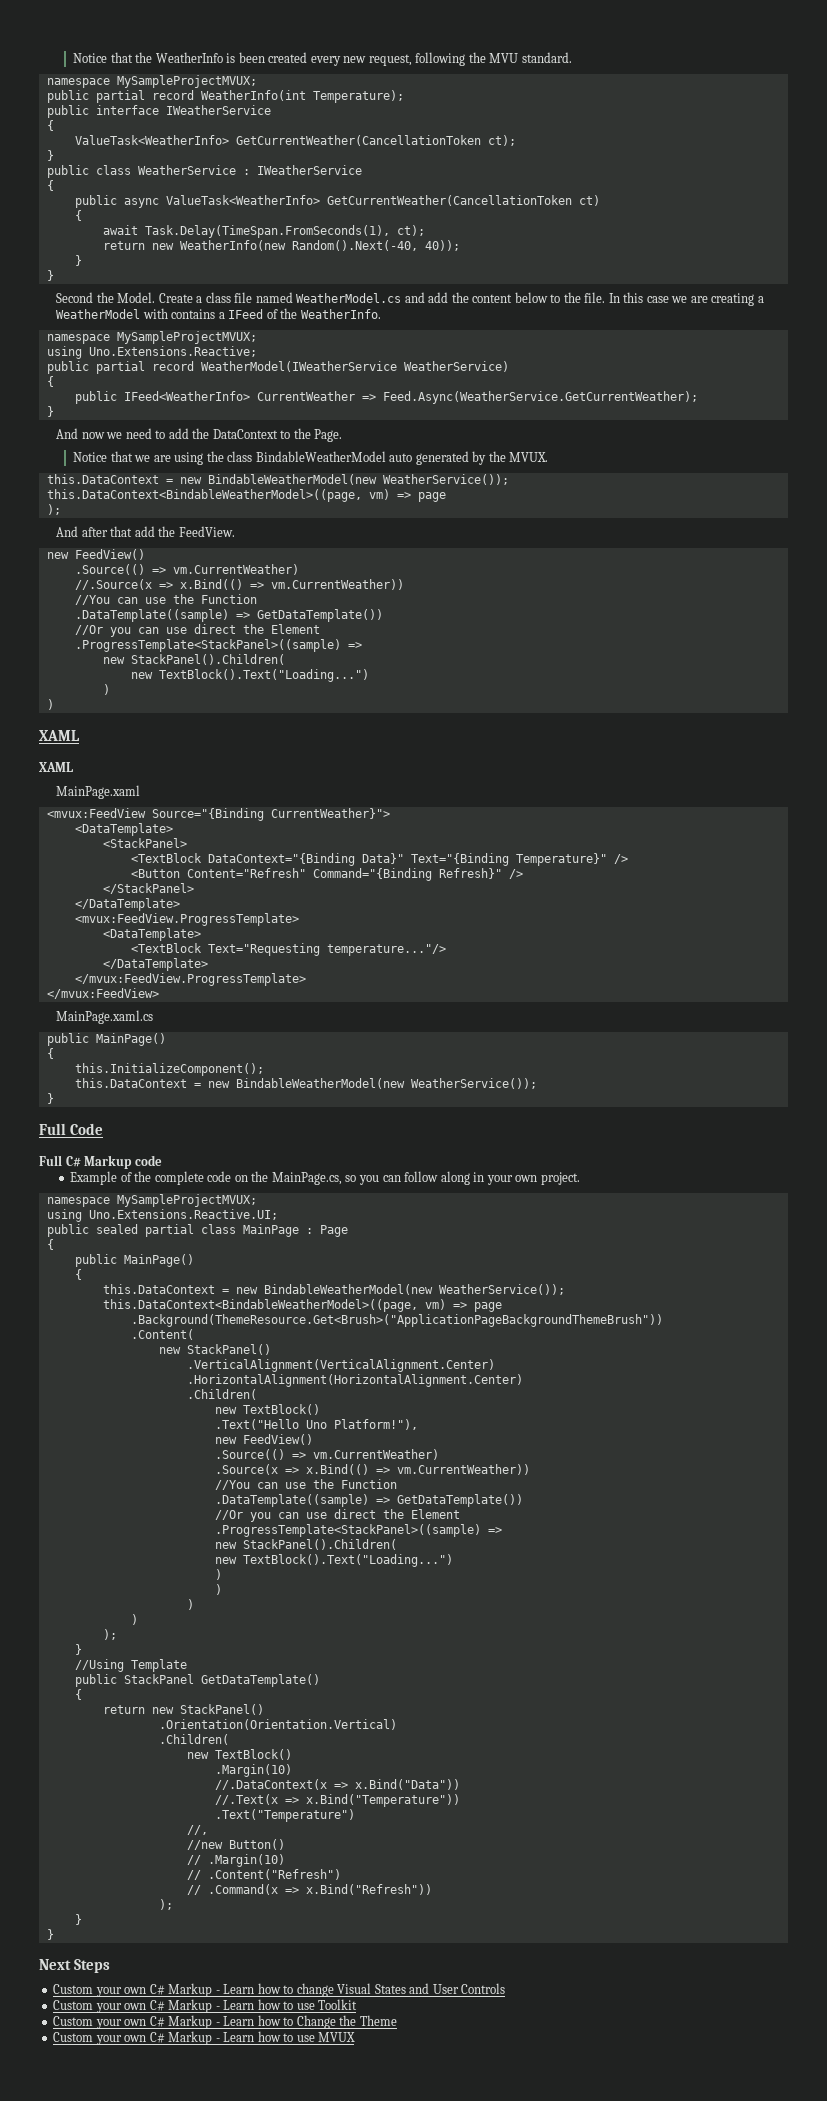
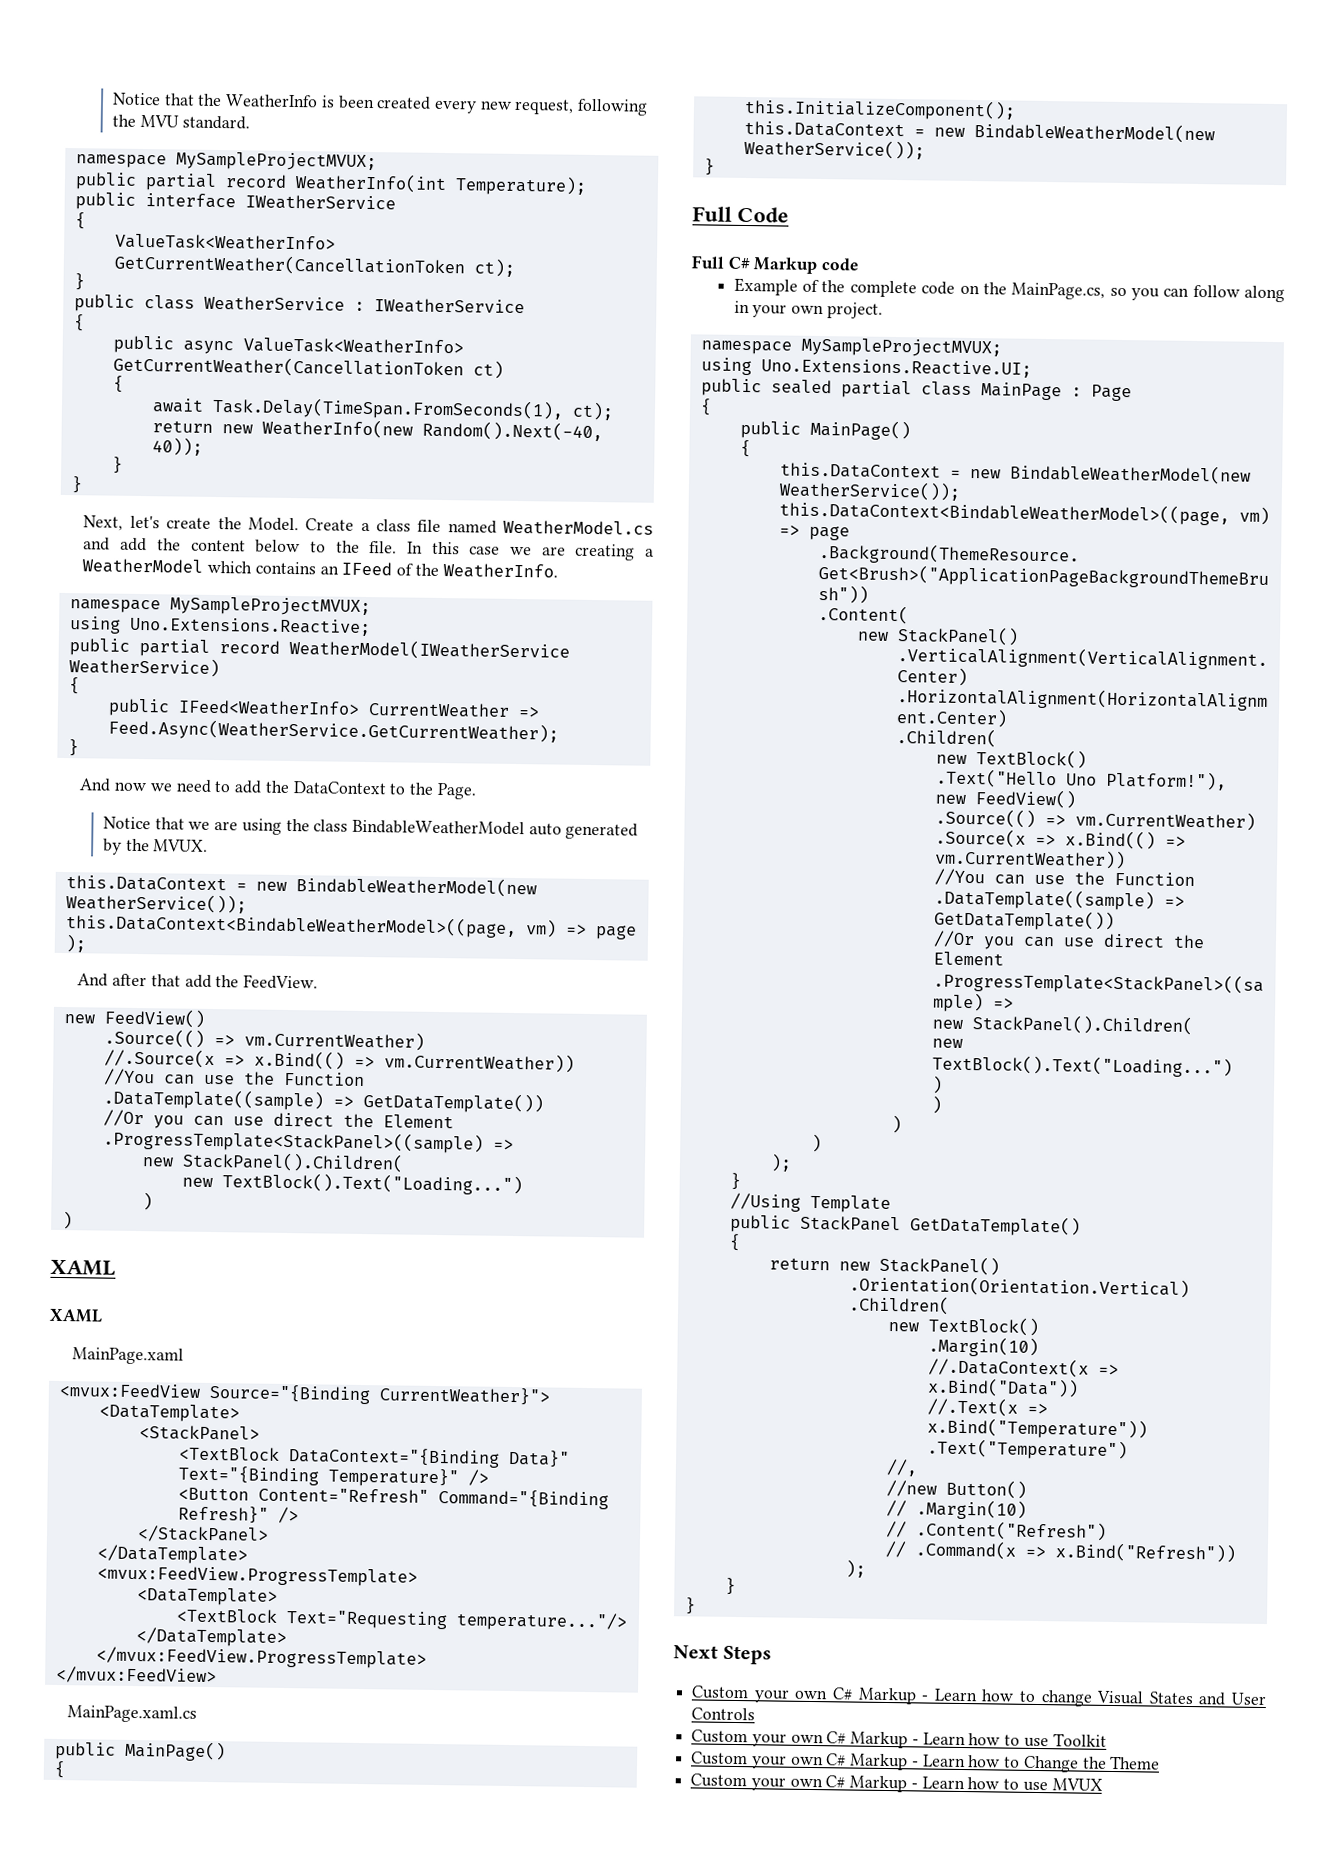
[56,292,94,303] Second -> [83,515,212,531] Next, let's create
[142,308,225,319] with contains a -> [207,560,339,575] which contains an

